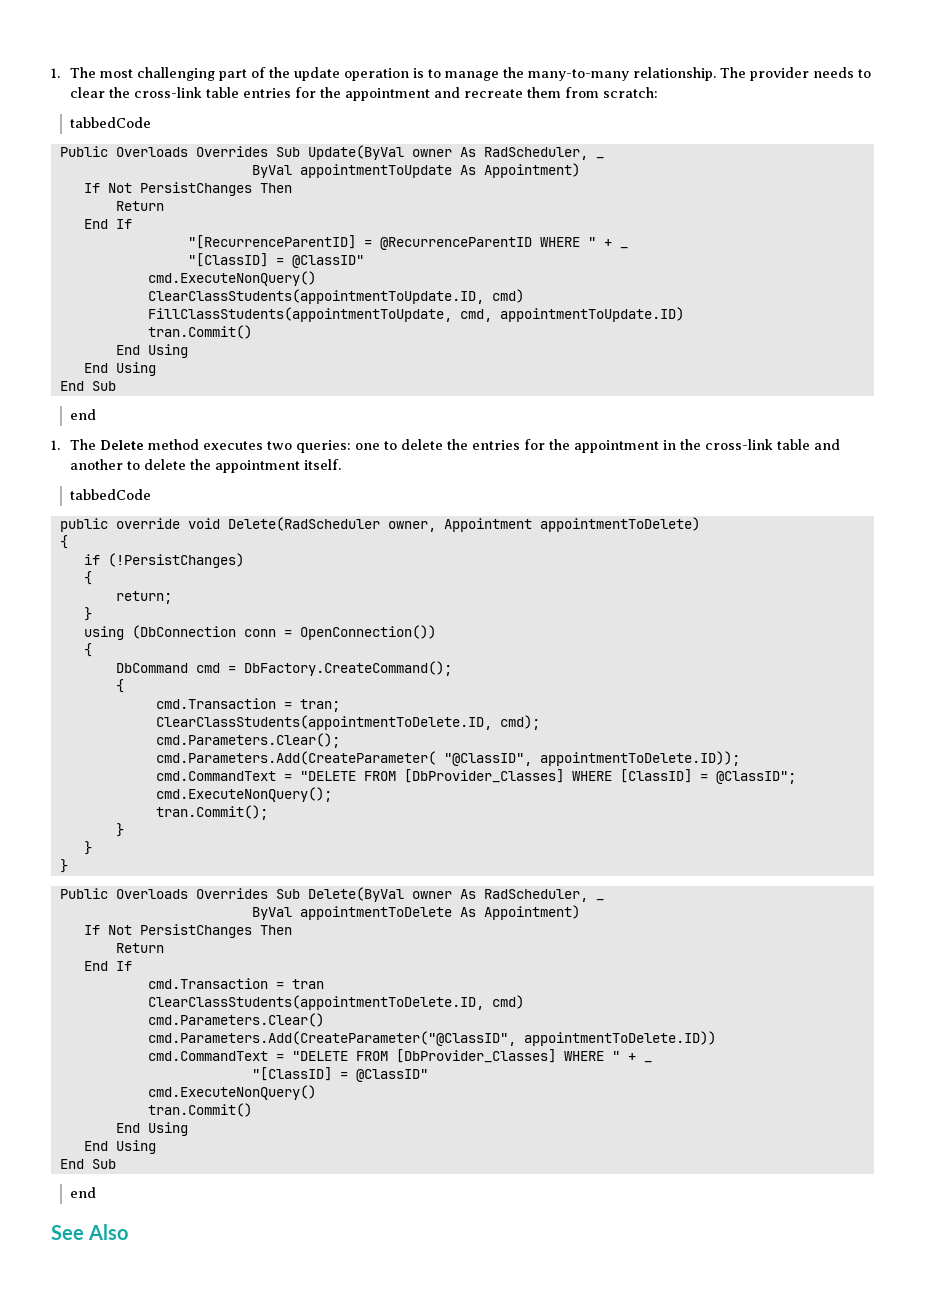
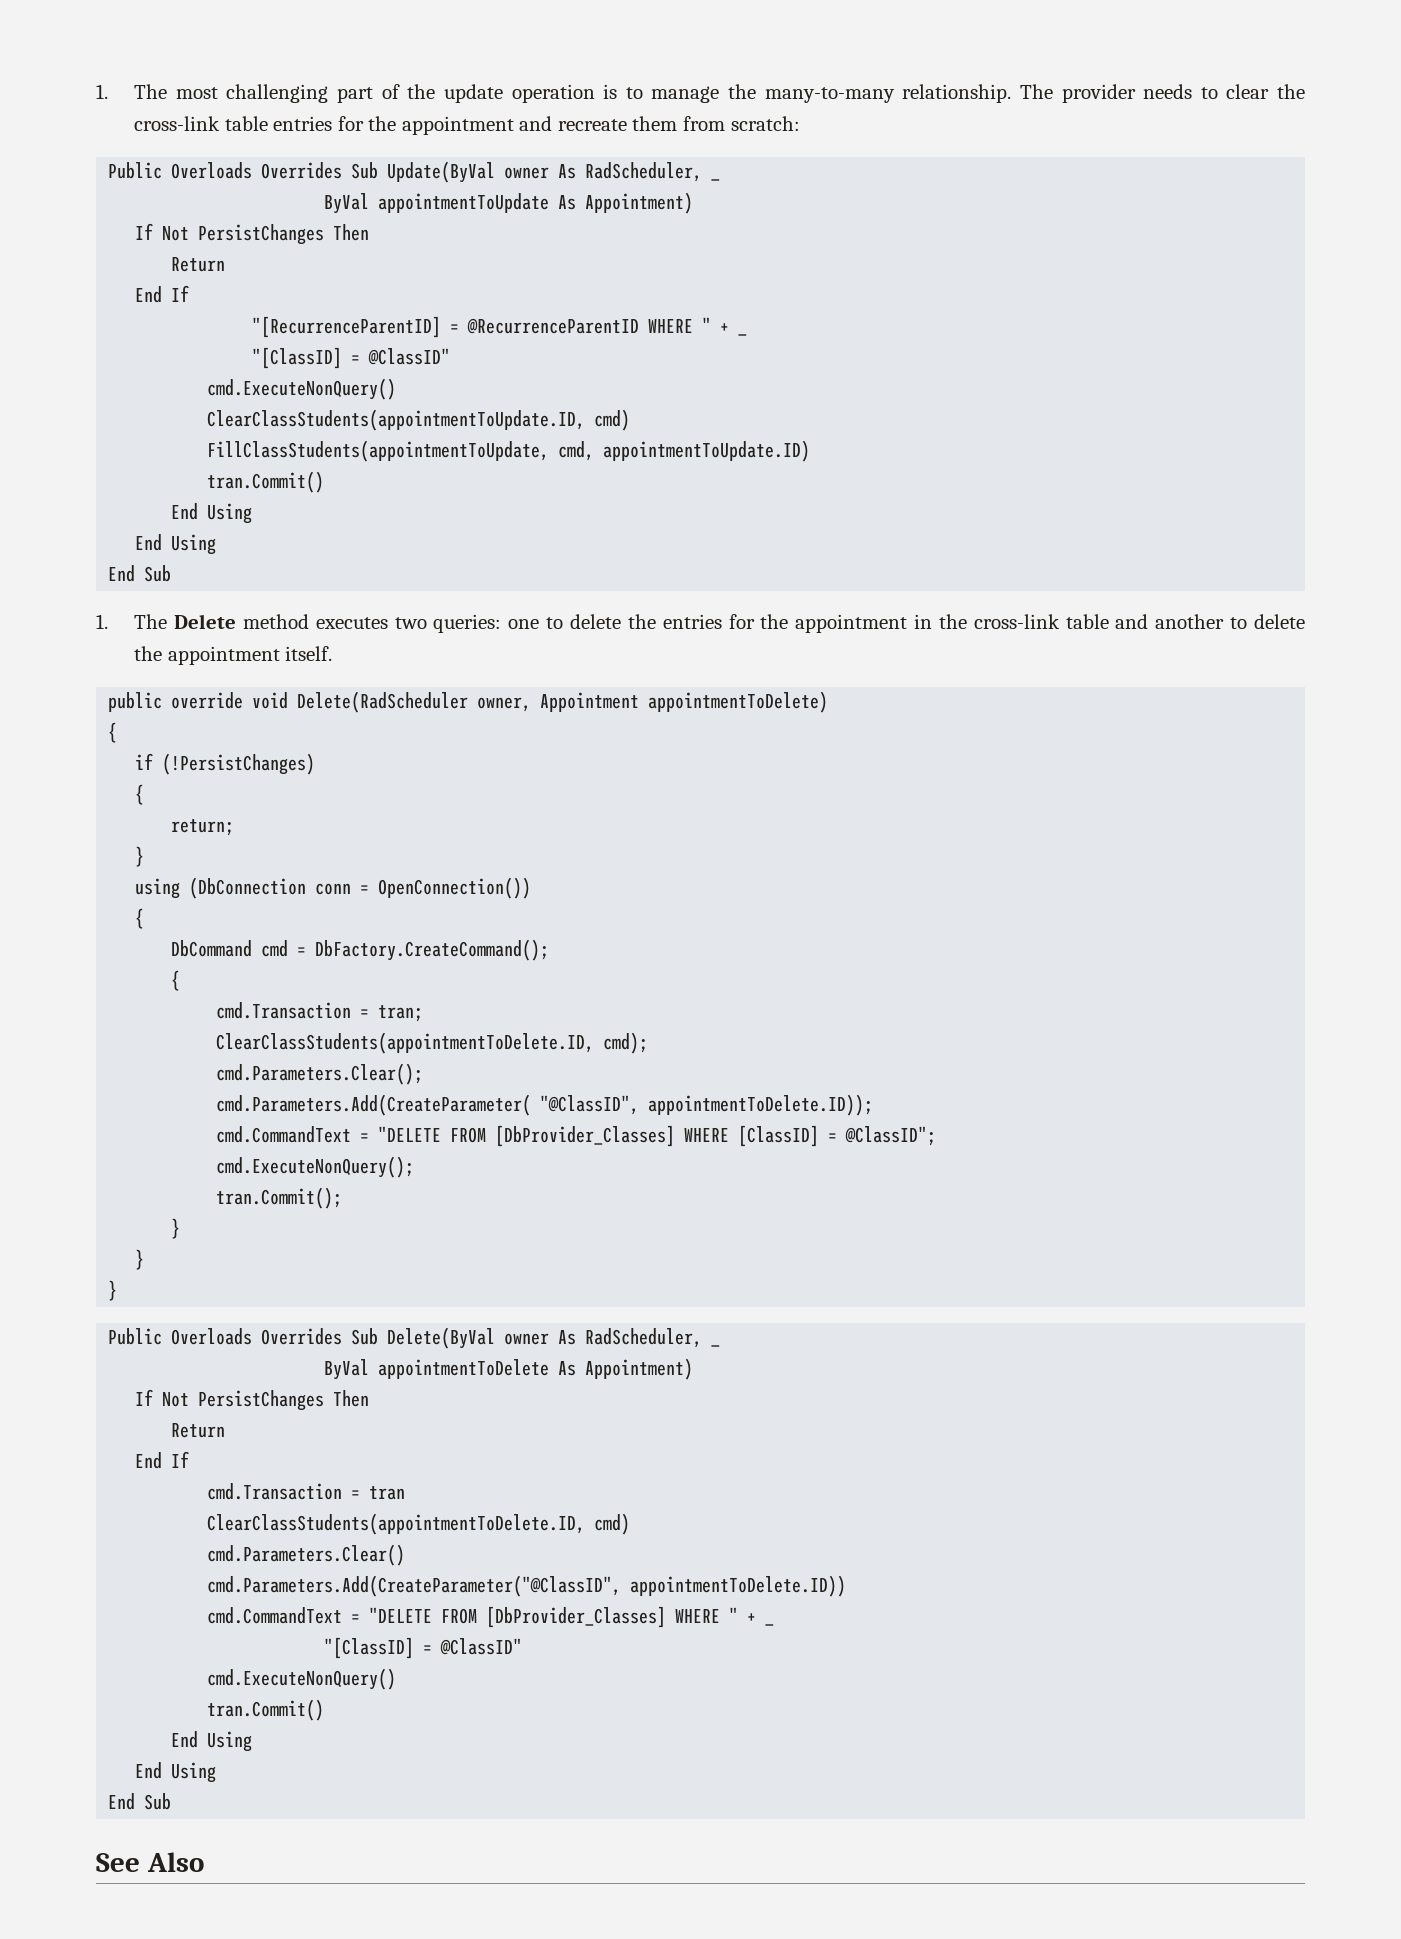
[69,117,151,128] // tabbedCode -> (800, 123) none
[69,409,96,420] // end -> (172, 573) none
[69,489,151,500] // tabbedCode -> (333, 653) none
[69,1187,96,1198] // end -> (172, 1801) none

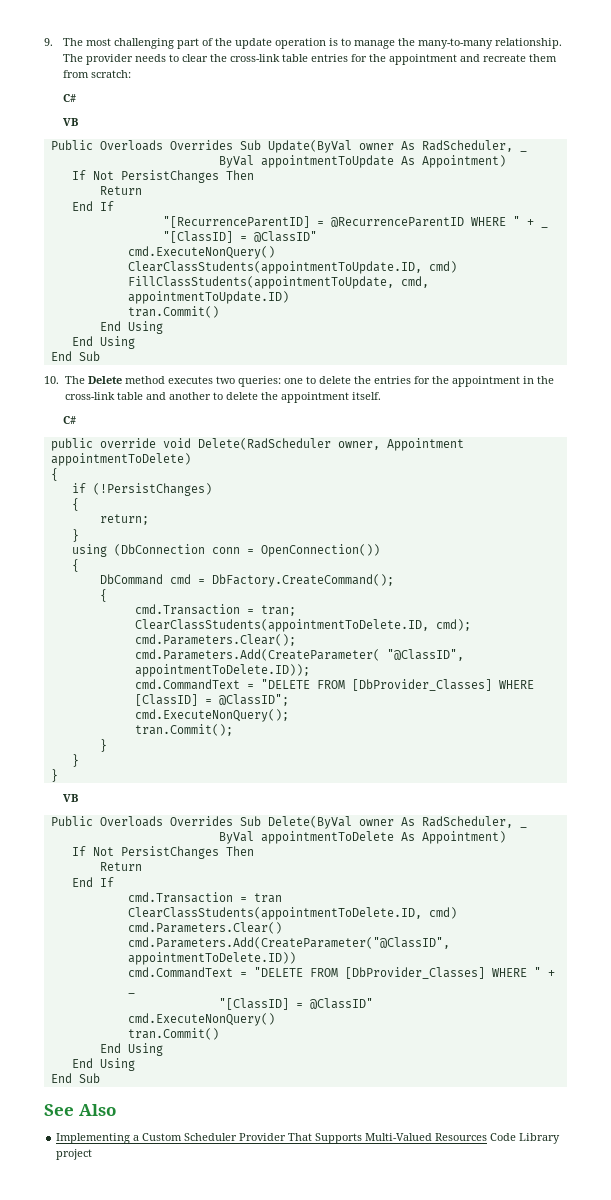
[96,84,108,99] 1. -> [44,38,53,46] 9.
(800, 123) none -> [63,94,77,102] [63,118,79,126] // C# // VB
[96,614,108,629] 1. -> [44,376,59,384] 10.
(333, 653) none -> [63,416,77,424] // C#
(118, 1290) none -> [63,794,79,802] // VB
(204, 1862) none -> [56,1133,561,1144] [56,1149,93,1160] // Implementing a Custom Scheduler Provider That Supports Multi-Valued Resources Code Library project

